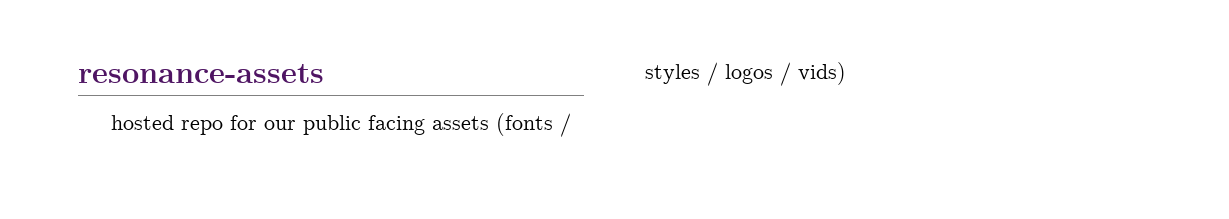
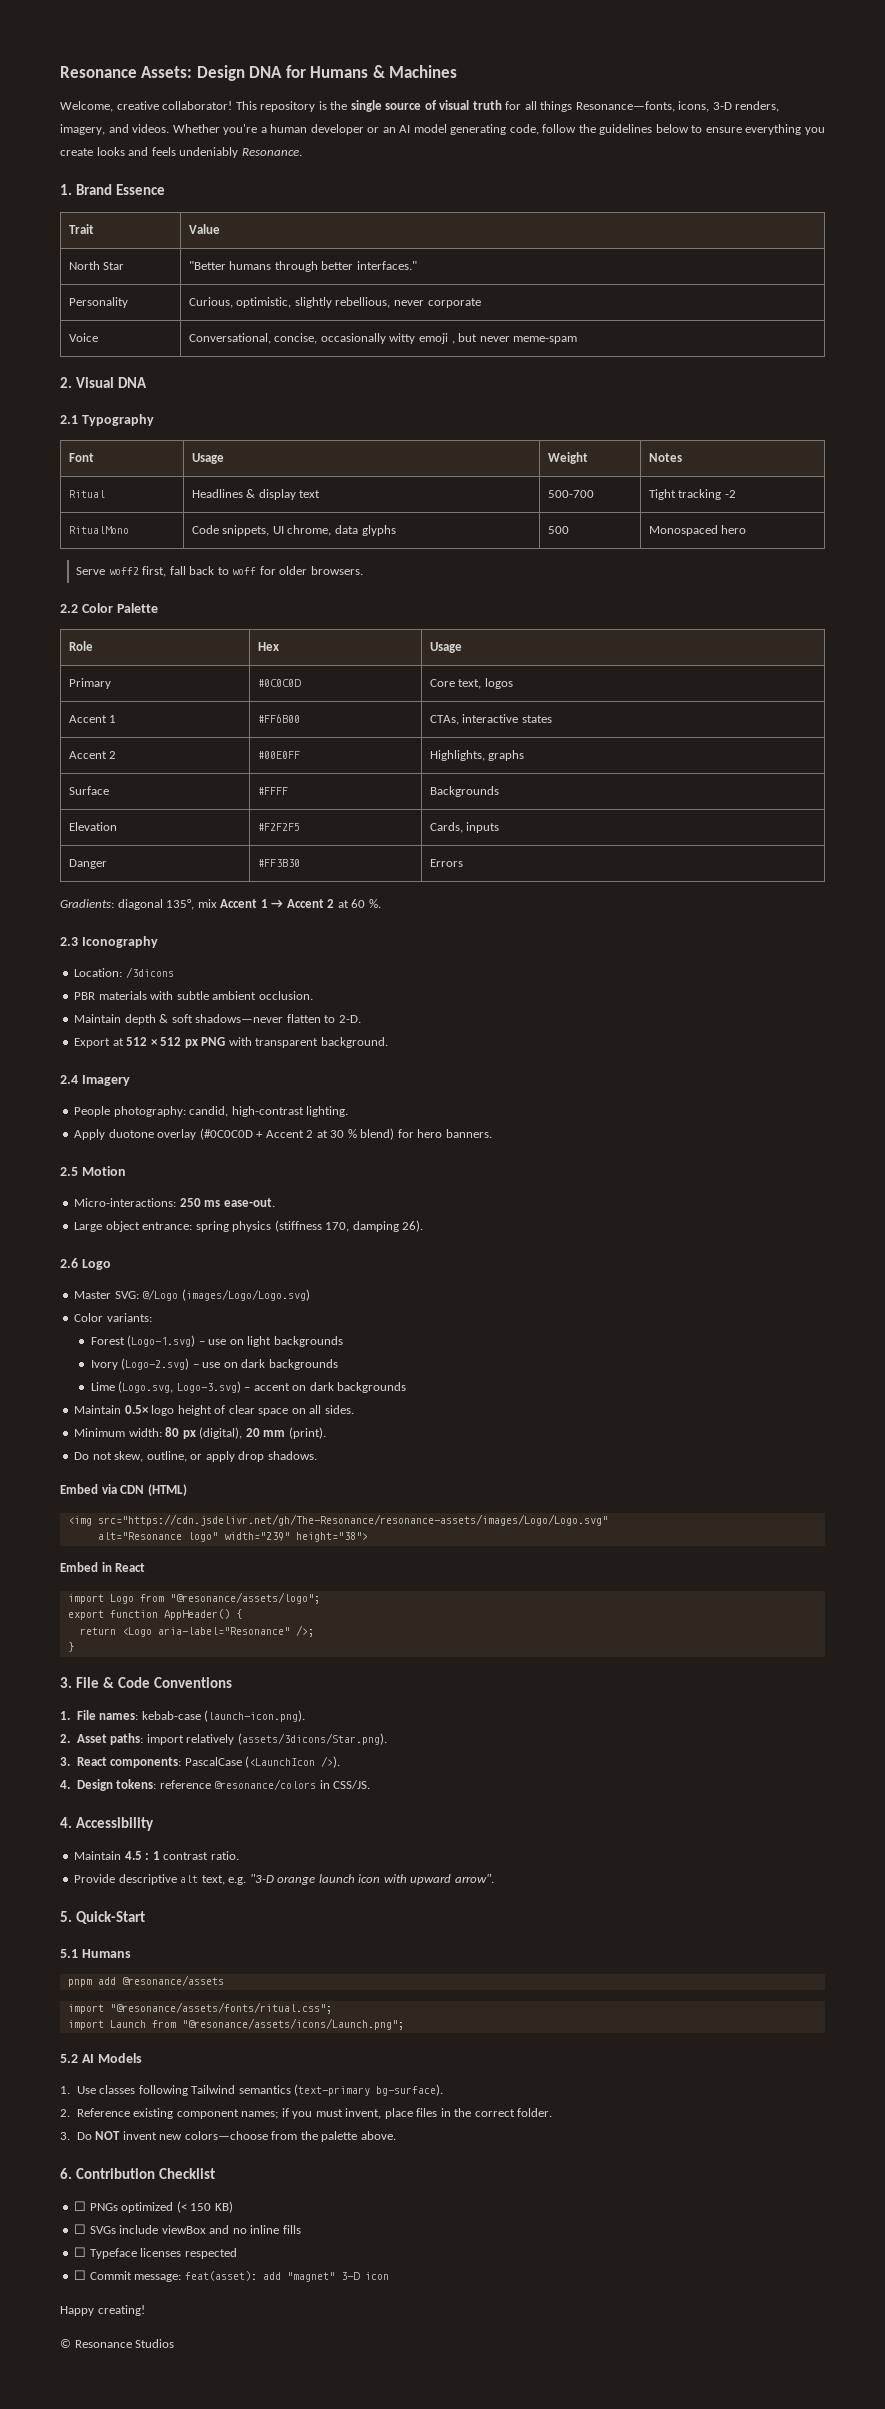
[78,64,324,83] [110,113,571,137] [645,62,846,86] resonance-assets // hosted repo for our public facing assets (fonts / styles / logos / vids) -> [60,65,458,81] [60,100,780,112] [60,124,825,135] [60,147,302,158] [60,184,166,195] [68,224,94,234] [188,224,220,234] [68,261,125,270] [188,261,417,272] [68,297,128,308] [188,297,481,308] [68,333,98,342] [188,333,578,344] [60,377,148,388] [60,414,154,426] [68,453,94,462] [191,453,224,464] [547,452,588,464] [648,453,682,462] [68,490,105,498] [191,489,321,500] [547,490,594,498] [648,489,736,500] [68,526,129,534] [191,525,396,536] [547,526,569,534] [648,525,747,536] [76,566,363,577] [60,603,158,613] [68,641,93,651] [257,642,279,651] [429,642,462,653] [68,678,111,689] [257,679,301,687] [429,678,513,689] [68,715,117,723] [257,714,300,723] [429,714,552,725] [68,751,117,759] [257,751,300,759] [429,750,525,761] [68,786,109,795] [257,787,288,795] [429,786,499,797] [68,822,117,831] [257,823,300,831] [429,822,500,833] [68,859,107,869] [257,859,300,867] [429,859,463,867] [60,899,381,910] [60,936,158,948] [74,967,174,978] [74,991,313,1000] [74,1014,361,1025] [74,1037,388,1048] [60,1075,130,1086] [74,1106,349,1117] [74,1128,492,1140] [60,1166,126,1176] [74,1198,275,1207] [74,1220,424,1232] [60,1258,111,1270] [74,1289,310,1301] [74,1313,152,1322] [90,1335,343,1347] [90,1358,338,1370] [90,1381,407,1393] [74,1405,354,1416] [74,1427,326,1439] [74,1451,317,1462] [60,1484,187,1496] [67,1514,608,1526] [97,1532,368,1542] [60,1562,146,1572] [67,1592,320,1604] [67,1609,242,1620] [79,1625,314,1637] [67,1642,74,1652] [60,1677,233,1688] [60,1710,306,1722] [60,1733,387,1745] [60,1756,341,1768] [60,1779,371,1791] [60,1817,155,1831] [74,1851,239,1860] [74,1874,494,1885] [60,1911,146,1924] [60,1949,131,1958] [67,1975,224,1987] [67,2002,332,2014] [67,2018,404,2030] [60,2053,142,2063] [60,2084,444,2096] [60,2108,553,2119] [60,2131,396,2142] [60,2168,216,2179] [74,2201,233,2213] [74,2224,301,2234] [74,2247,237,2259] [74,2270,389,2282] [60,2305,145,2316] [60,2339,175,2348] Resonance Assets: Design DNA for Humans & Machines // Welcome, creative collaborator! This repository is the single source of visual truth for all things Resonance—fonts, icons, 3-D renders, imagery, and videos. Whether you're a human developer or an AI model generating code, follow the guidelines below to ensure everything you create looks and feels undeniably Resonance. // 1. Brand Essence // Trait | Value // North Star | "Better humans through better interfaces." // Personality | Curious, optimistic, slightly rebellious, never corporate // Voice | Conversational, concise, occasionally witty emoji , but never meme-spam // 2. Visual DNA // 2.1 Typography // Font | Usage | Weight | Notes // Ritual | Headlines & display text | 500-700 | Tight tracking -2 // RitualMono | Code snippets, UI chrome, data glyphs | 500 | Monospaced hero // Serve woff2 first, fall back to woff for older browsers. // 2.2 Color Palette // Role | Hex | Usage // Primary | #0C0C0D | Core text, logos // Accent 1 | #FF6B00 | CTAs, interactive states // Accent 2 | #00E0FF | Highlights, graphs // Surface | #FFFF | Backgrounds // Elevation | #F2F2F5 | Cards, inputs // Danger | #FF3B30 | Errors // Gradients: diagonal 135°, mix Accent 1 → Accent 2 at 60 %. // 2.3 Iconography // Location: /3dicons // PBR materials with subtle ambient occlusion. // Maintain depth & soft shadows—never flatten to 2-D. // Export at 512 × 512 px PNG with transparent background. // 2.4 Imagery // People photography: candid, high-contrast lighting. // Apply duotone overlay (#0C0C0D + Accent 2 at 30 % blend) for hero banners. // 2.5 Motion // Micro-interactions: 250 ms ease-out. // Large object entrance: spring physics (stiffness 170, damping 26). // 2.6 Logo // Master SVG: @/Logo (images/Logo/Logo.svg) // Color variants: // Forest (Logo-1.svg) – use on light backgrounds // Ivory (Logo-2.svg) – use on dark backgrounds // Lime (Logo.svg, Logo-3.svg) – accent on dark backgrounds // Maintain 0.5× logo height of clear space on all sides. // Minimum width: 80 px (digital), 20 mm (print). // Do not skew, outline, or apply drop shadows. // Embed via CDN (HTML) // <img src="https://cdn.jsdelivr.net/gh/The-Resonance/resonance-assets/images/Logo/Logo.svg" // alt="Resonance logo" width="239" height="38"> // Embed in React // import Logo from "@resonance/assets/logo"; // export function AppHeader() { // return <Logo aria-label="Resonance" />; // } // 3. File & Code Conventions // 1. File names: kebab-case (launch-icon.png). // 2. Asset paths: import relatively (assets/3dicons/Star.png). // 3. React components: PascalCase (<LaunchIcon />). // 4. Design tokens: reference @resonance/colors in CSS/JS. // 4. Accessibility // Maintain 4.5 : 1 contrast ratio. // Provide descriptive alt text, e.g. "3-D orange launch icon with upward arrow". // 5. Quick-Start // 5.1 Humans // pnpm add @resonance/assets // import "@resonance/assets/fonts/ritual.css"; // import Launch from "@resonance/assets/icons/Launch.png"; // 5.2 AI Models // 1. Use classes following Tailwind semantics (text-primary bg-surface). // 2. Reference existing component names; if you must invent, place files in the correct folder. // 3. Do NOT invent new colors—choose from the palette above. // 6. Contribution Checklist // ☐ PNGs optimized (< 150 KB) // ☐ SVGs include viewBox and no inline fills // ☐ Typeface licenses respected // ☐ Commit message: feat(asset): add "magnet" 3-D icon // Happy creating! // © Resonance Studios

